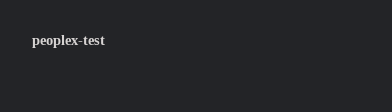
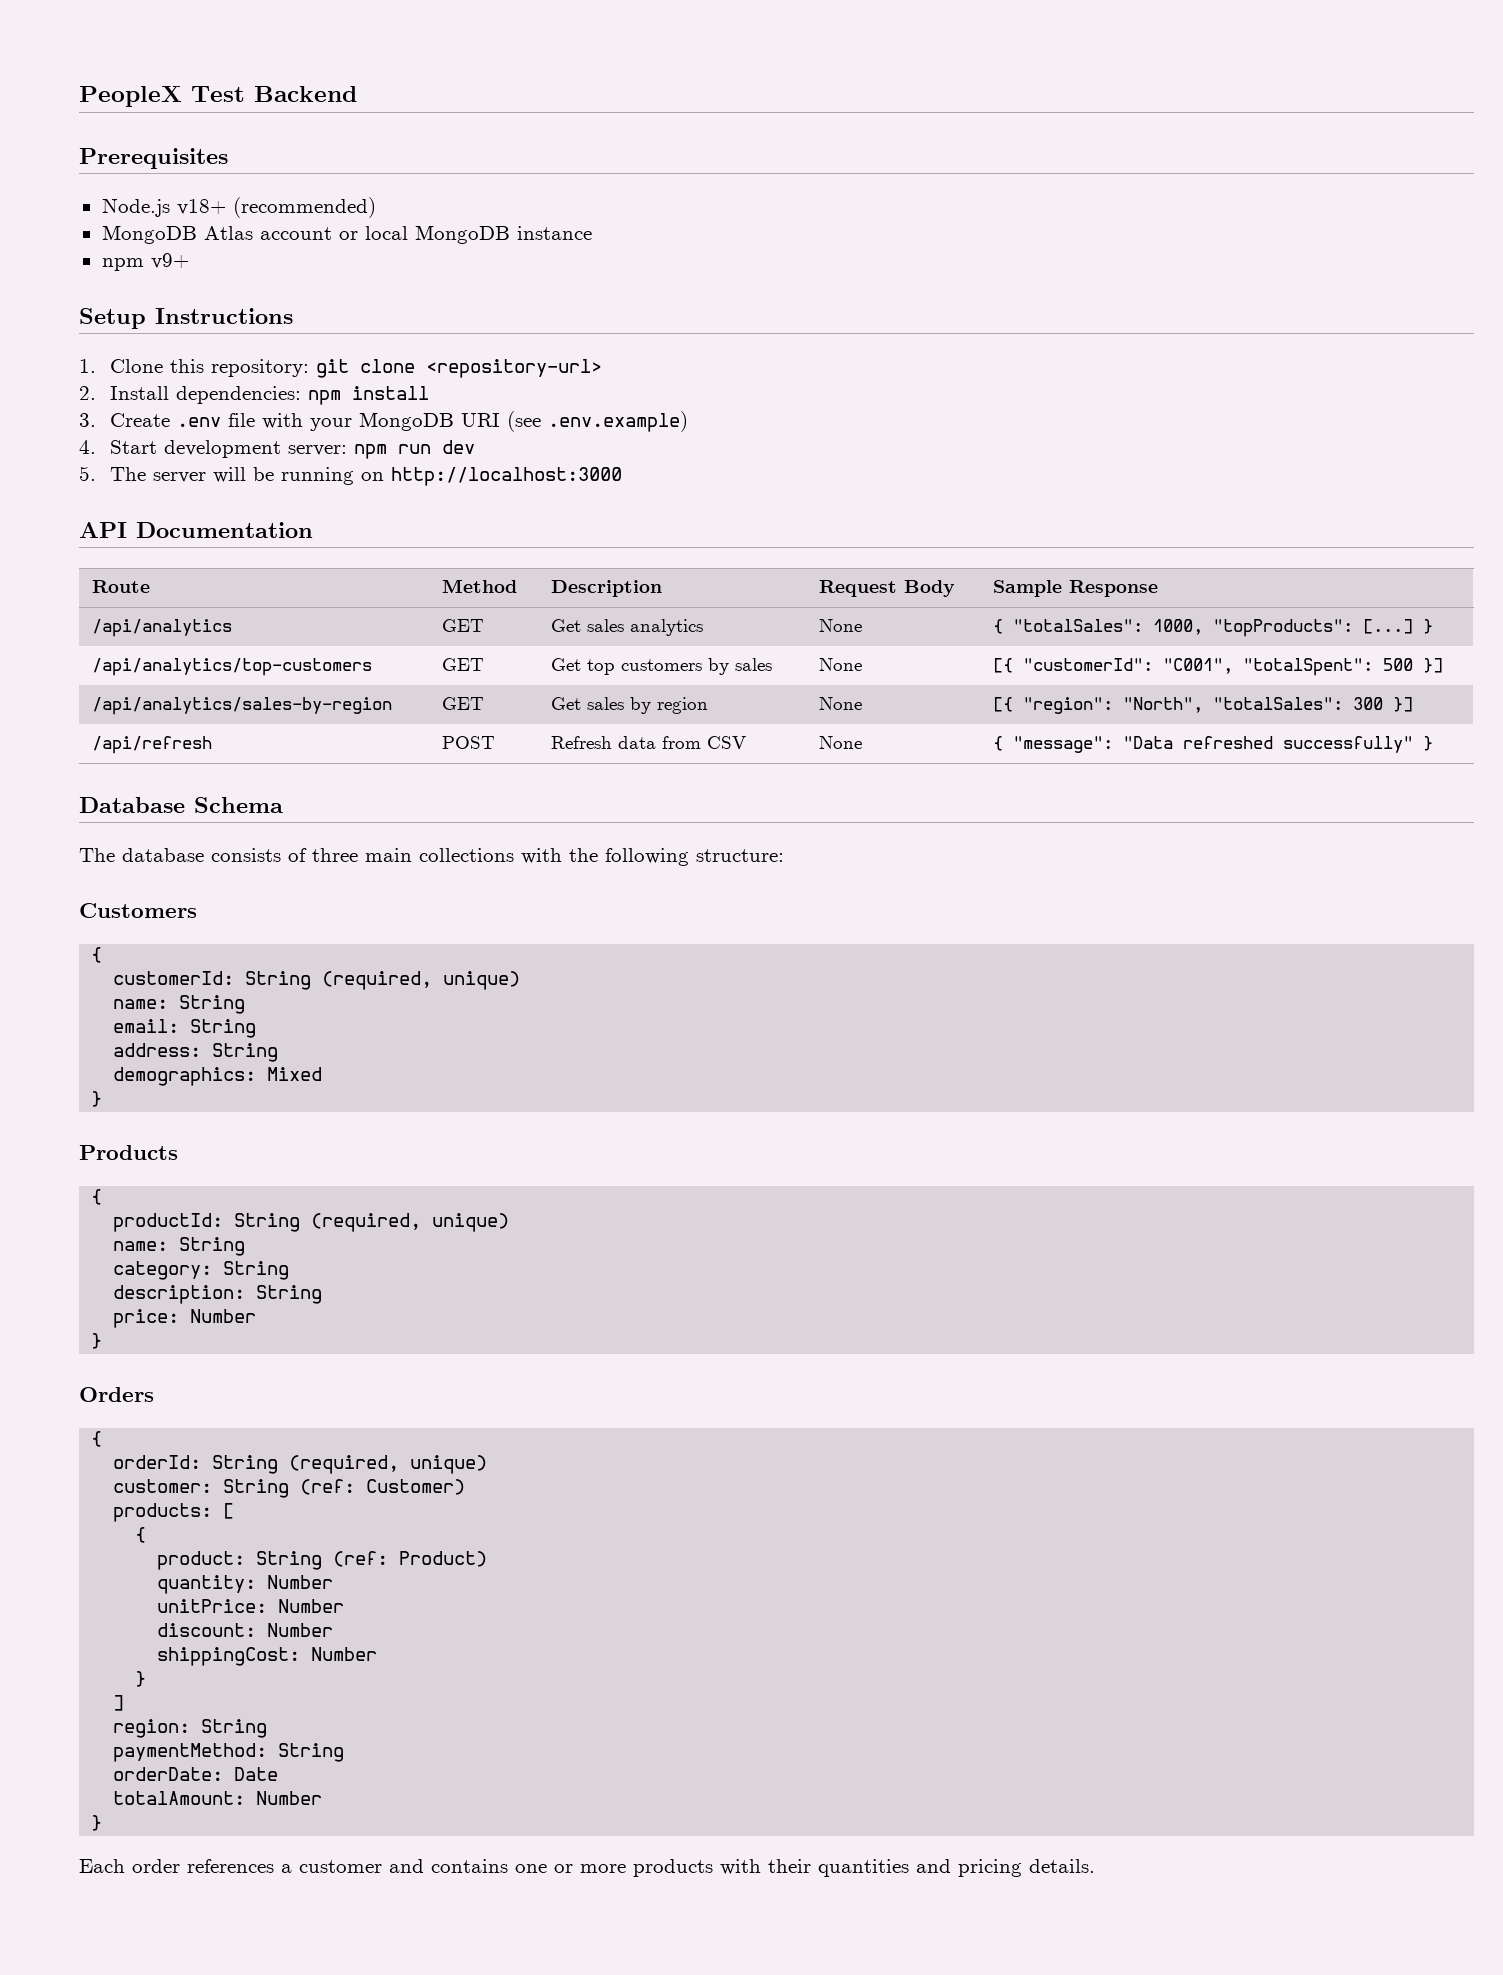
[32,35,105,48] peoplex-test -> [79,86,357,107] [79,148,228,169] [101,197,376,218] [101,225,592,244] [101,253,189,271] [79,308,293,329] [79,359,602,378] [79,386,429,405] [79,411,688,432] [79,440,475,459] [79,466,622,486] [79,522,313,538] [92,580,151,593] [442,579,518,593] [551,580,663,597] [819,580,956,597] [993,580,1159,597] [92,619,233,637] [442,619,485,632] [551,619,704,636] [819,619,863,632] [993,619,1434,637] [92,658,373,676] [442,658,485,671] [551,658,773,675] [819,658,863,671] [993,658,1444,676] [92,697,393,715] [442,697,485,710] [551,697,709,714] [819,697,863,710] [993,697,1414,714] [92,736,213,754] [442,736,496,749] [551,736,747,749] [819,736,863,749] [993,736,1434,753] [79,797,283,813] [79,848,784,866] [79,903,197,918] [91,947,103,963] [113,971,521,990] [113,995,246,1014] [113,1019,257,1038] [113,1043,279,1062] [113,1067,323,1086] [91,1091,103,1107] [79,1145,178,1160] [91,1189,103,1205] [113,1213,510,1232] [113,1237,246,1256] [113,1261,290,1280] [113,1285,323,1304] [113,1309,257,1328] [91,1333,103,1349] [79,1387,154,1402] [91,1431,103,1447] [113,1455,488,1474] [113,1479,466,1498] [113,1503,235,1522] [135,1527,147,1543] [157,1551,488,1570] [157,1575,334,1594] [157,1599,345,1613] [157,1623,334,1637] [157,1647,378,1666] [135,1671,147,1687] [113,1695,125,1711] [113,1719,268,1738] [113,1743,345,1762] [113,1767,279,1781] [113,1791,323,1805] [91,1815,103,1831] [79,1859,1095,1877] PeopleX Test Backend // Prerequisites // Node.js v18+ (recommended) // MongoDB Atlas account or local MongoDB instance // npm v9+ // Setup Instructions // 1. Clone this repository: git clone <repository-url> // 2. Install dependencies: npm install // 3. Create .env file with your MongoDB URI (see .env.example) // 4. Start development server: npm run dev // 5. The server will be running on http://localhost:3000 // API Documentation // Route | Method | Description | Request Body | Sample Response // /api/analytics | GET | Get sales analytics | None | { "totalSales": 1000, "topProducts": [...] } // /api/analytics/top-customers | GET | Get top customers by sales | None | [{ "customerId": "C001", "totalSpent": 500 }] // /api/analytics/sales-by-region | GET | Get sales by region | None | [{ "region": "North", "totalSales": 300 }] // /api/refresh | POST | Refresh data from CSV | None | { "message": "Data refreshed successfully" } // Database Schema // The database consists of three main collections with the following structure: // Customers // { // customerId: String (required, unique) // name: String // email: String // address: String // demographics: Mixed // } // Products // { // productId: String (required, unique) // name: String // category: String // description: String // price: Number // } // Orders // { // orderId: String (required, unique) // customer: String (ref: Customer) // products: [ // { // product: String (ref: Product) // quantity: Number // unitPrice: Number // discount: Number // shippingCost: Number // } // ] // region: String // paymentMethod: String // orderDate: Date // totalAmount: Number // } // Each order references a customer and contains one or more products with their quantities and pricing details.

